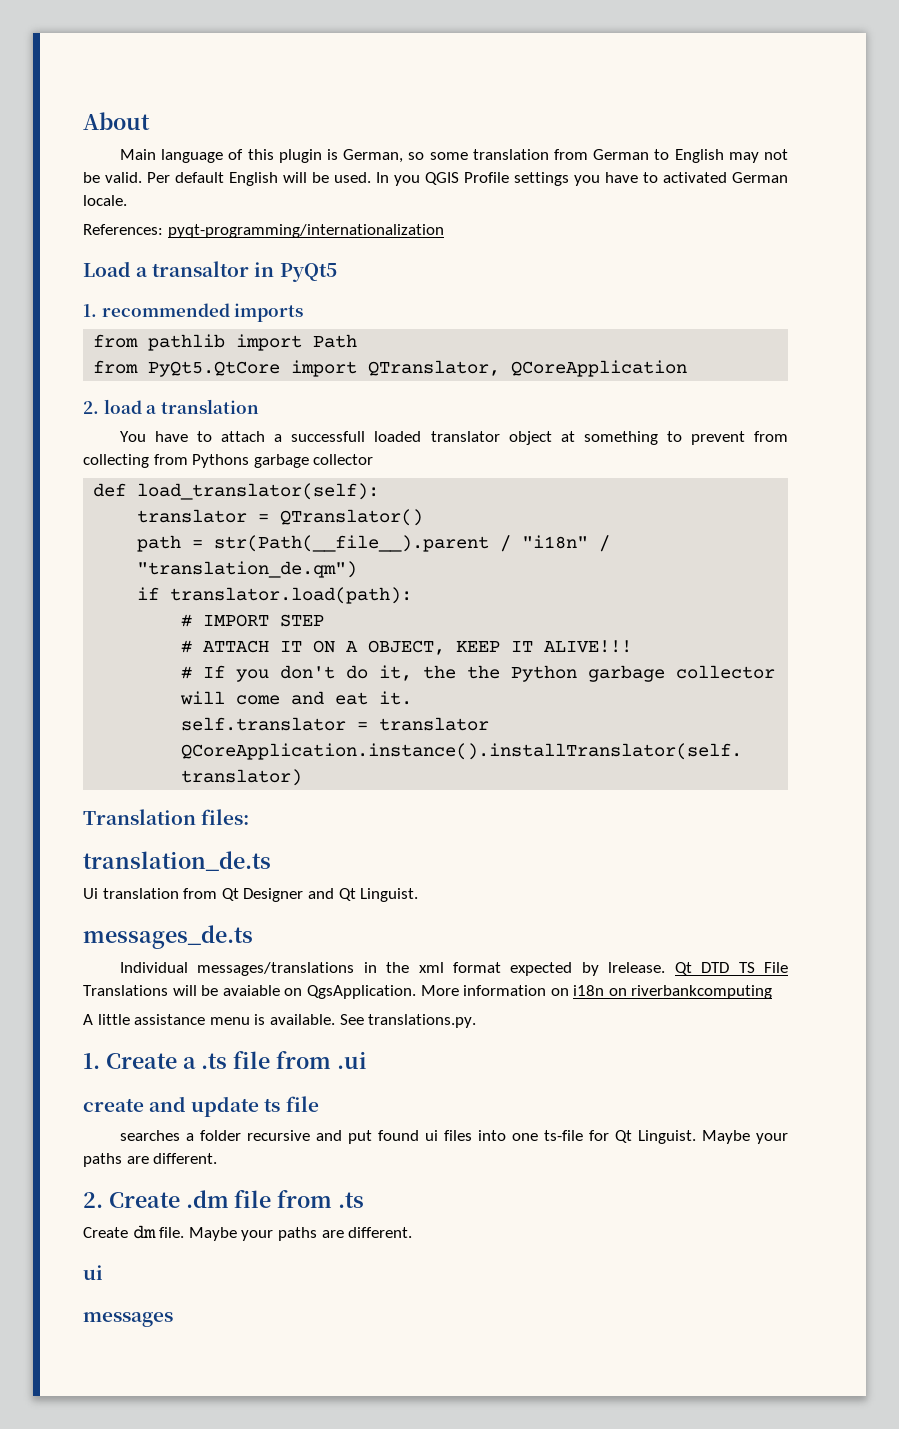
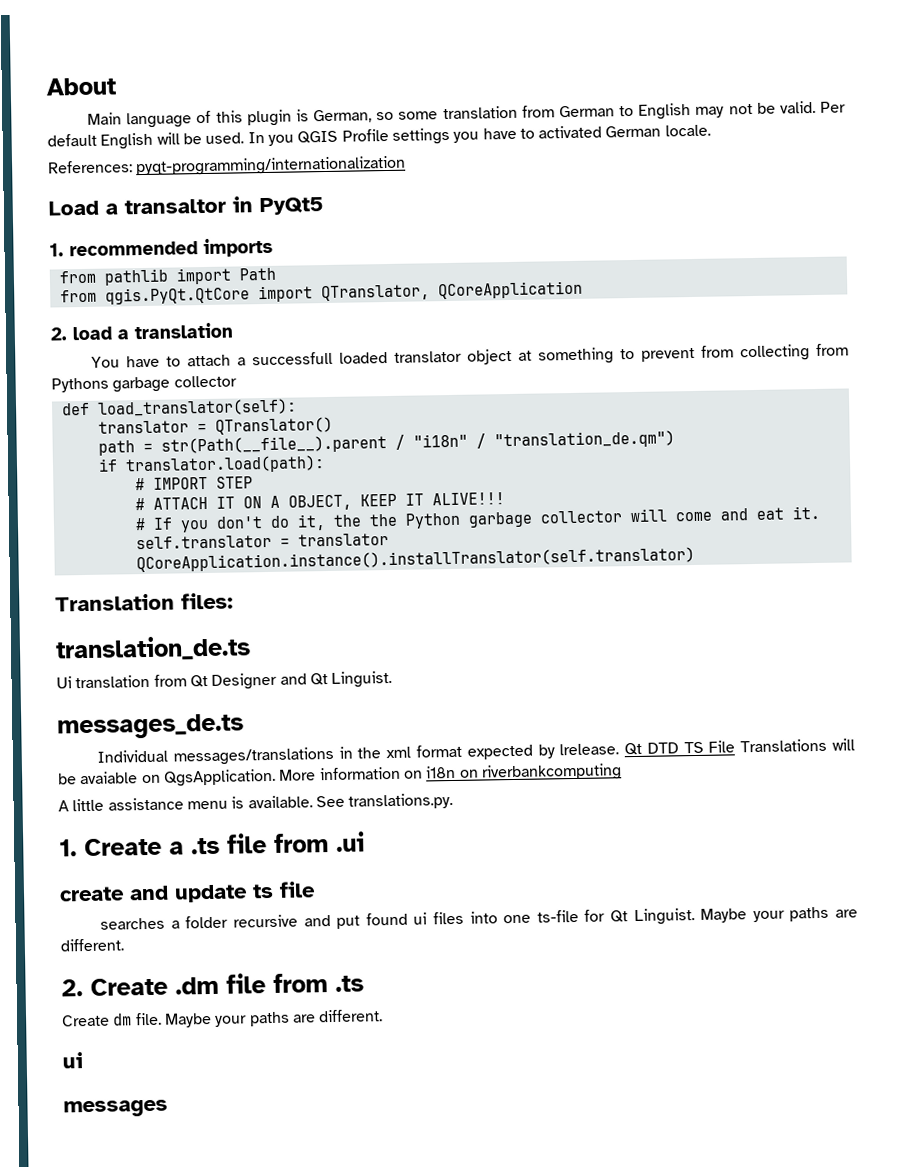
[148,361,281,377] PyQt5.QtCore -> [104,286,250,305] qgis.PyQt.QtCore

